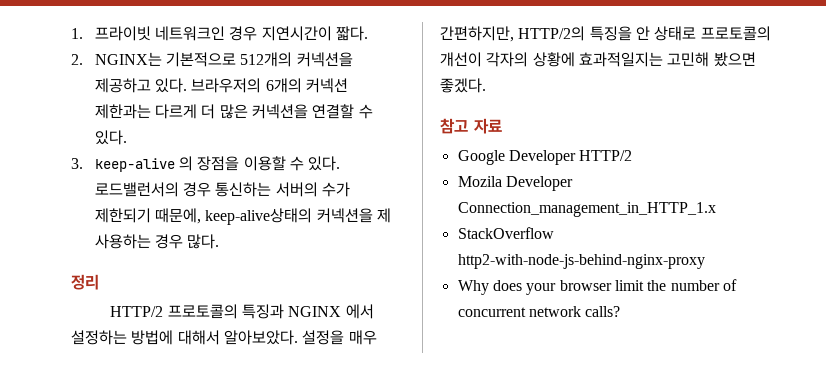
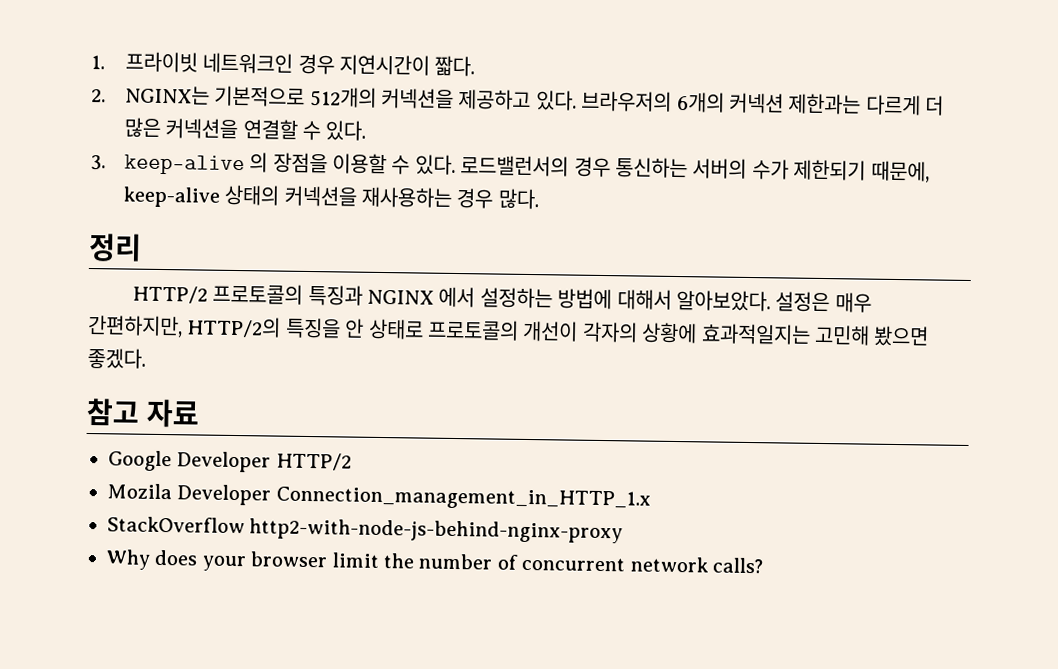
[205,208,392,225] [94,234,151,249] keep-alive상태의 커넥션을 제 사용하는 -> [122,184,452,208] keep-alive 상태의 커넥션을 재사용하는
[302,330,345,345] 설정을 -> [775,291,831,313] 설정은

